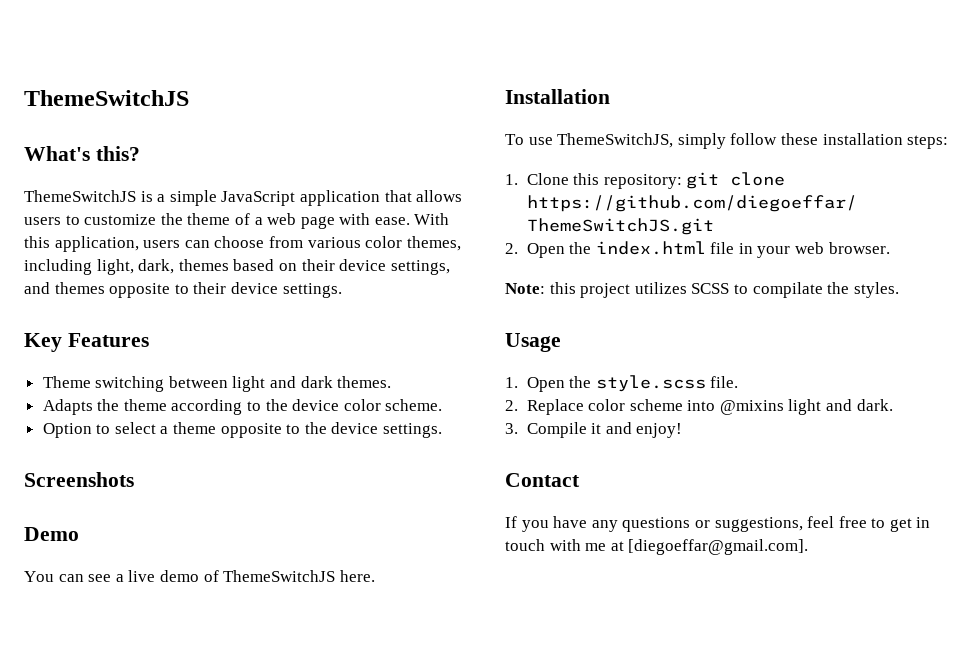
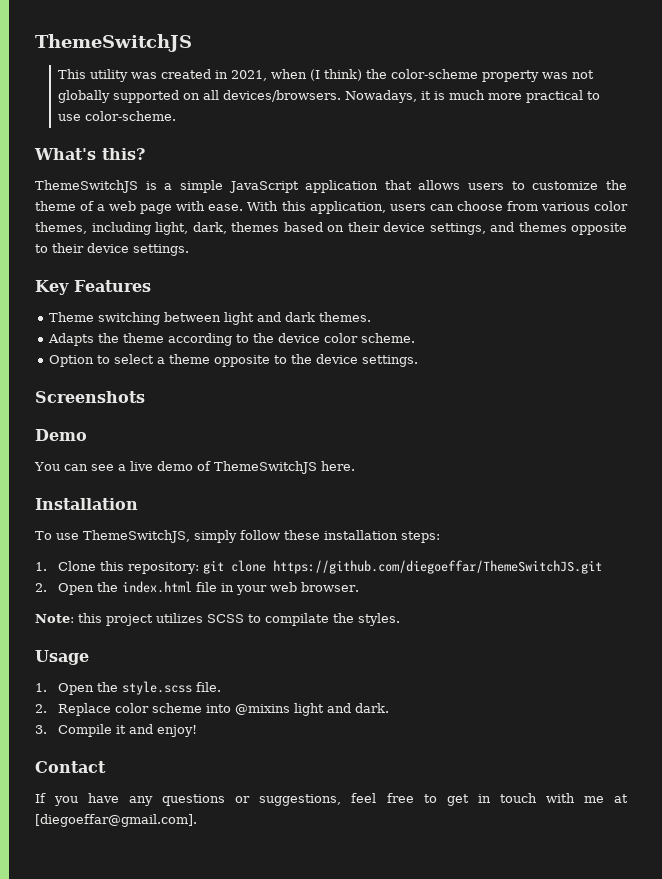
[24,90,189,106] ThemeSwitchJS -> [35,34,192,52] [58,69,595,82] [58,90,601,103] [58,111,177,121] ThemeSwitchJS // This utility was created in 2021, when (I think) the color-scheme property was not globally supported on all devices/browsers. Nowadays, it is much more practical to use color-scheme.

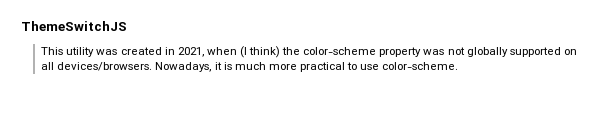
[34,148,145,160] [35,180,627,193] [35,201,628,214] [35,222,627,235] [35,243,189,256] [35,280,151,295] [48,312,371,325] [47,333,415,346] [48,354,418,367] [35,391,145,403] [35,429,87,441] [34,461,355,474] [35,498,138,510] [35,530,440,543] [35,560,603,574] [35,581,360,595] [35,613,400,626] [35,650,89,665] [35,681,222,695] [35,703,390,716] [35,724,198,737] [35,761,106,773] [35,793,628,806] [35,814,197,827] // What's this? // ThemeSwitchJS is a simple JavaScript application that allows users to customize the theme of a web page with ease. With this application, users can choose from various color themes, including light, dark, themes based on their device settings, and themes opposite to their device settings. // Key Features // Theme switching between light and dark themes. // Adapts the theme according to the device color scheme. // Option to select a theme opposite to the device settings. // Screenshots // Demo // You can see a live demo of ThemeSwitchJS here. // Installation // To use ThemeSwitchJS, simply follow these installation steps: // 1. Clone this repository: git clone https://github.com/diegoeffar/ThemeSwitchJS.git // 2. Open the index.html file in your web browser. // Note: this project utilizes SCSS to compilate the styles. // Usage // 1. Open the style.scss file. // 2. Replace color scheme into @mixins light and dark. // 3. Compile it and enjoy! // Contact // If you have any questions or suggestions, feel free to get in touch with me at [diegoeffar@gmail.com]. -> (459, 66) none

